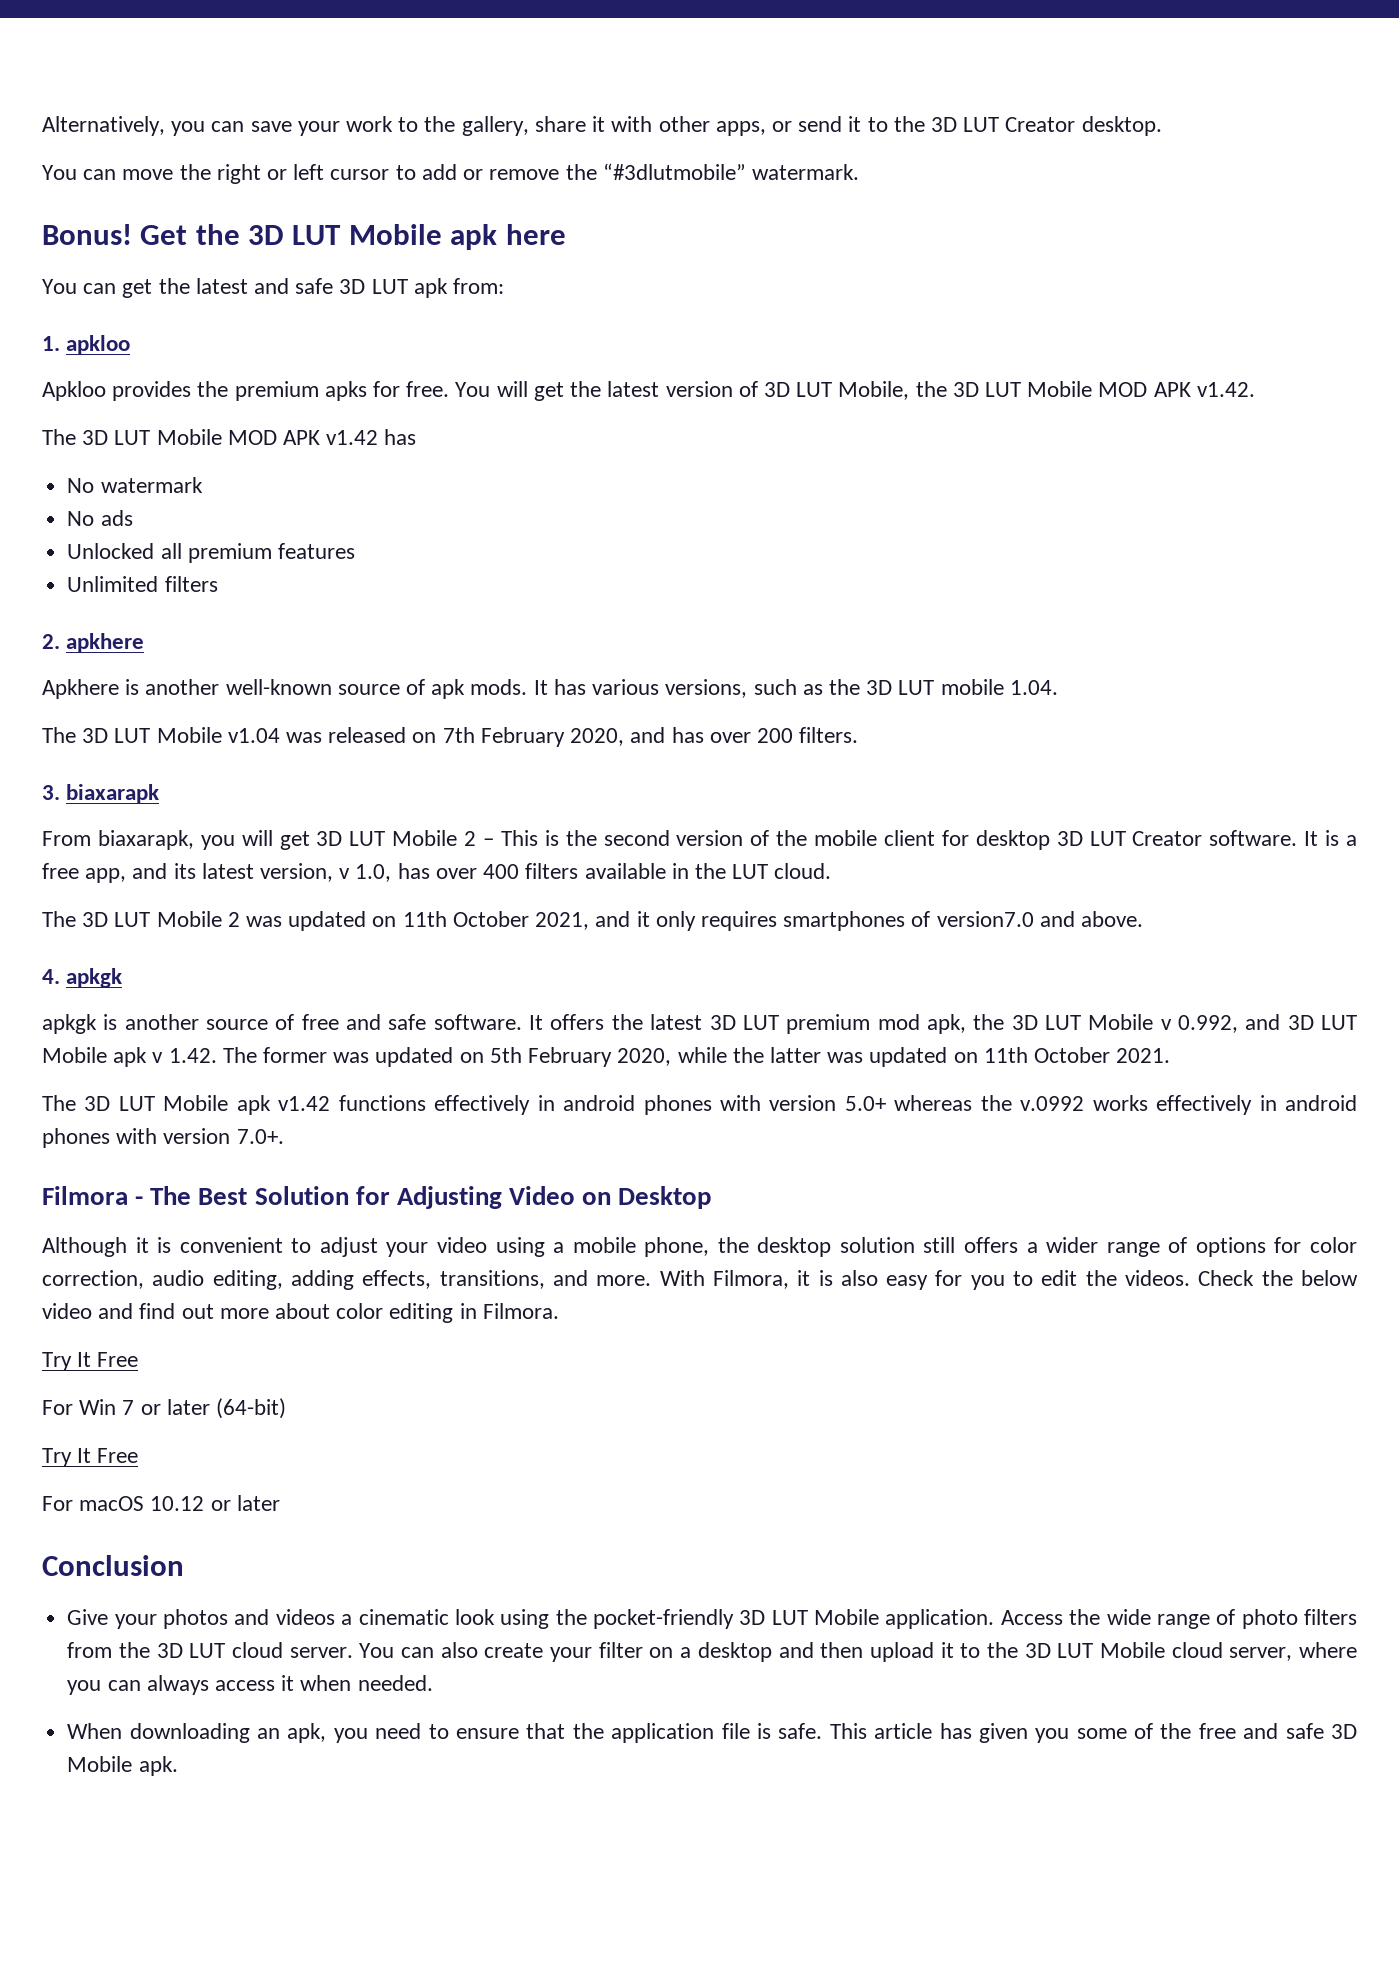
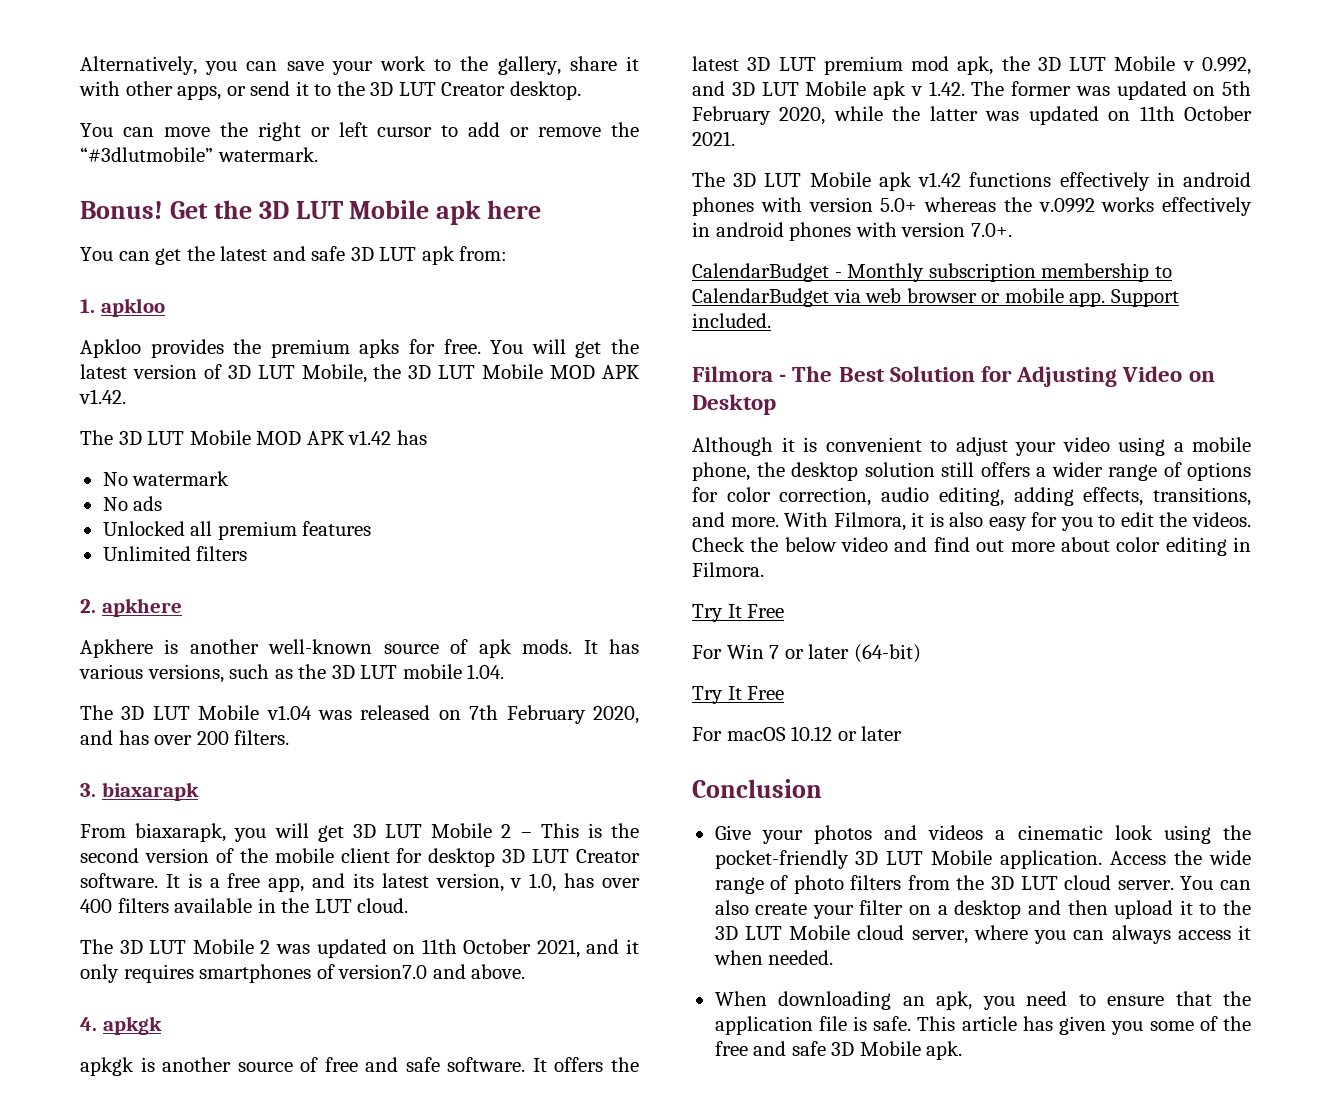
(284, 1136) none -> [692,263,1172,282] [692,288,1179,307] [692,313,771,328] // CalendarBudget - Monthly subscription membership to CalendarBudget via web browser or mobile app. Support included.

